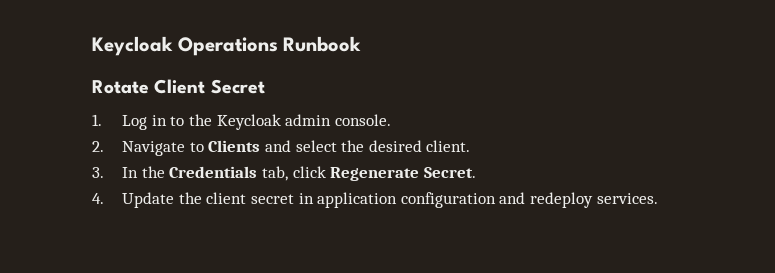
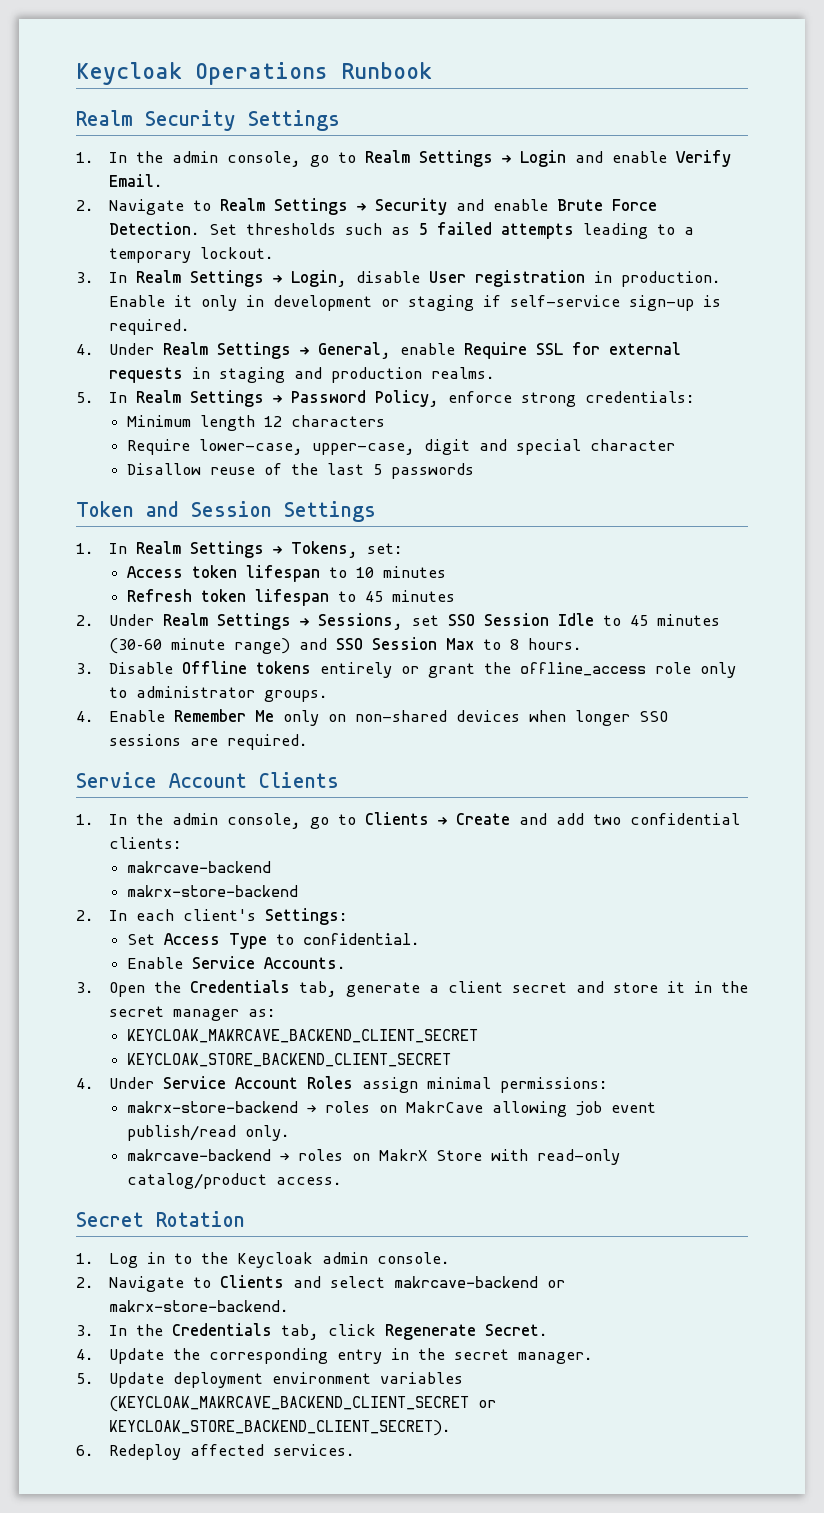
[92,79,206,94] Rotate Client -> [76,110,340,131] [76,150,731,167] [108,174,163,187] [76,198,657,215] [108,222,694,239] [108,247,274,263] [76,270,721,287] [108,295,721,311] [108,319,190,335] [76,342,681,359] [108,367,495,383] [76,390,695,407] [126,415,385,431] [126,439,675,455] [126,463,474,479] [76,501,376,522] [76,541,403,558] [126,565,446,582] [126,589,455,606] [76,613,720,630] [108,637,582,654] [76,661,736,678] [108,686,328,702] [76,709,668,726] [108,734,308,750] [76,772,339,788] [76,812,740,829] [108,837,182,849] [126,861,271,873] [126,885,298,897] [76,908,348,925] [126,933,420,949] [126,956,346,969] [76,980,748,997] [108,1006,276,1021] [126,1029,478,1043] [126,1053,451,1067] [76,1076,608,1093] [126,1101,656,1117] [126,1125,290,1141] [126,1149,620,1165] [126,1173,342,1189] Realm Security Settings // 1. In the admin console, go to Realm Settings → Login and enable Verify Email. // 2. Navigate to Realm Settings → Security and enable Brute Force Detection. Set thresholds such as 5 failed attempts leading to a temporary lockout. // 3. In Realm Settings → Login, disable User registration in production. Enable it only in development or staging if self-service sign-up is required. // 4. Under Realm Settings → General, enable Require SSL for external requests in staging and production realms. // 5. In Realm Settings → Password Policy, enforce strong credentials: // Minimum length 12 characters // Require lower-case, upper-case, digit and special character // Disallow reuse of the last 5 passwords // Token and Session Settings // 1. In Realm Settings → Tokens, set: // Access token lifespan to 10 minutes // Refresh token lifespan to 45 minutes // 2. Under Realm Settings → Sessions, set SSO Session Idle to 45 minutes (30–60 minute range) and SSO Session Max to 8 hours. // 3. Disable Offline tokens entirely or grant the offline_access role only to administrator groups. // 4. Enable Remember Me only on non-shared devices when longer SSO sessions are required. // Service Account Clients // 1. In the admin console, go to Clients → Create and add two confidential clients: // makrcave-backend // makrx-store-backend // 2. In each client's Settings: // Set Access Type to confidential. // Enable Service Accounts. // 3. Open the Credentials tab, generate a client secret and store it in the secret manager as: // KEYCLOAK_MAKRCAVE_BACKEND_CLIENT_SECRET // KEYCLOAK_STORE_BACKEND_CLIENT_SECRET // 4. Under Service Account Roles assign minimal permissions: // makrx-store-backend → roles on MakrCave allowing job event publish/read only. // makrcave-backend → roles on MakrX Store with read-only catalog/product access. //
(265, 86) none -> [156,1211,245,1227] Rotation
[341,140,471,152] the desired client. -> [393,1276,565,1288] [108,1300,289,1312] makrcave-backend or makrx-store-backend.
[206,192,593,208] client secret in application configuration and redeploy -> [208,1348,593,1364] [76,1372,463,1388] [108,1396,496,1412] [108,1420,451,1436] [76,1444,264,1460] corresponding entry in the secret manager. // 5. Update deployment environment variables (KEYCLOAK_MAKRCAVE_BACKEND_CLIENT_SECRET or KEYCLOAK_STORE_BACKEND_CLIENT_SECRET). // 6. Redeploy affected

